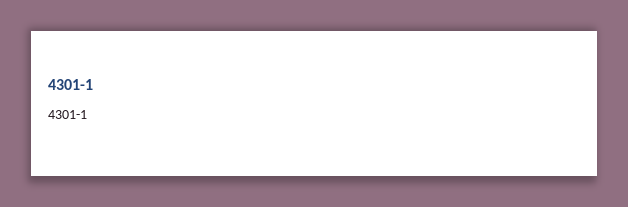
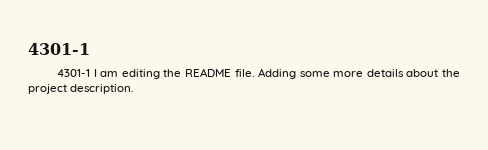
(87, 114) none -> [93,68,460,79] [28,84,135,94] I am editing the README file. Adding some more details about the project description.

